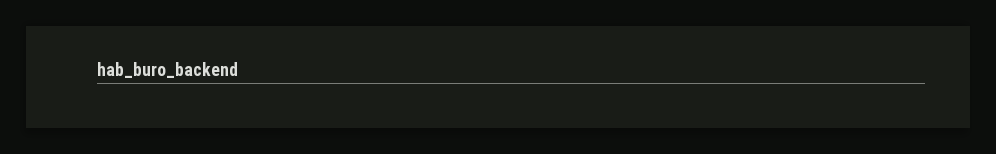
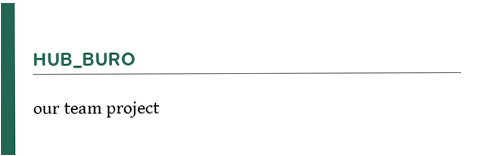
[97,62,238,78] hab_buro_backend -> [32,52,136,69] [33,101,162,118] HUB_BURO // our team project

